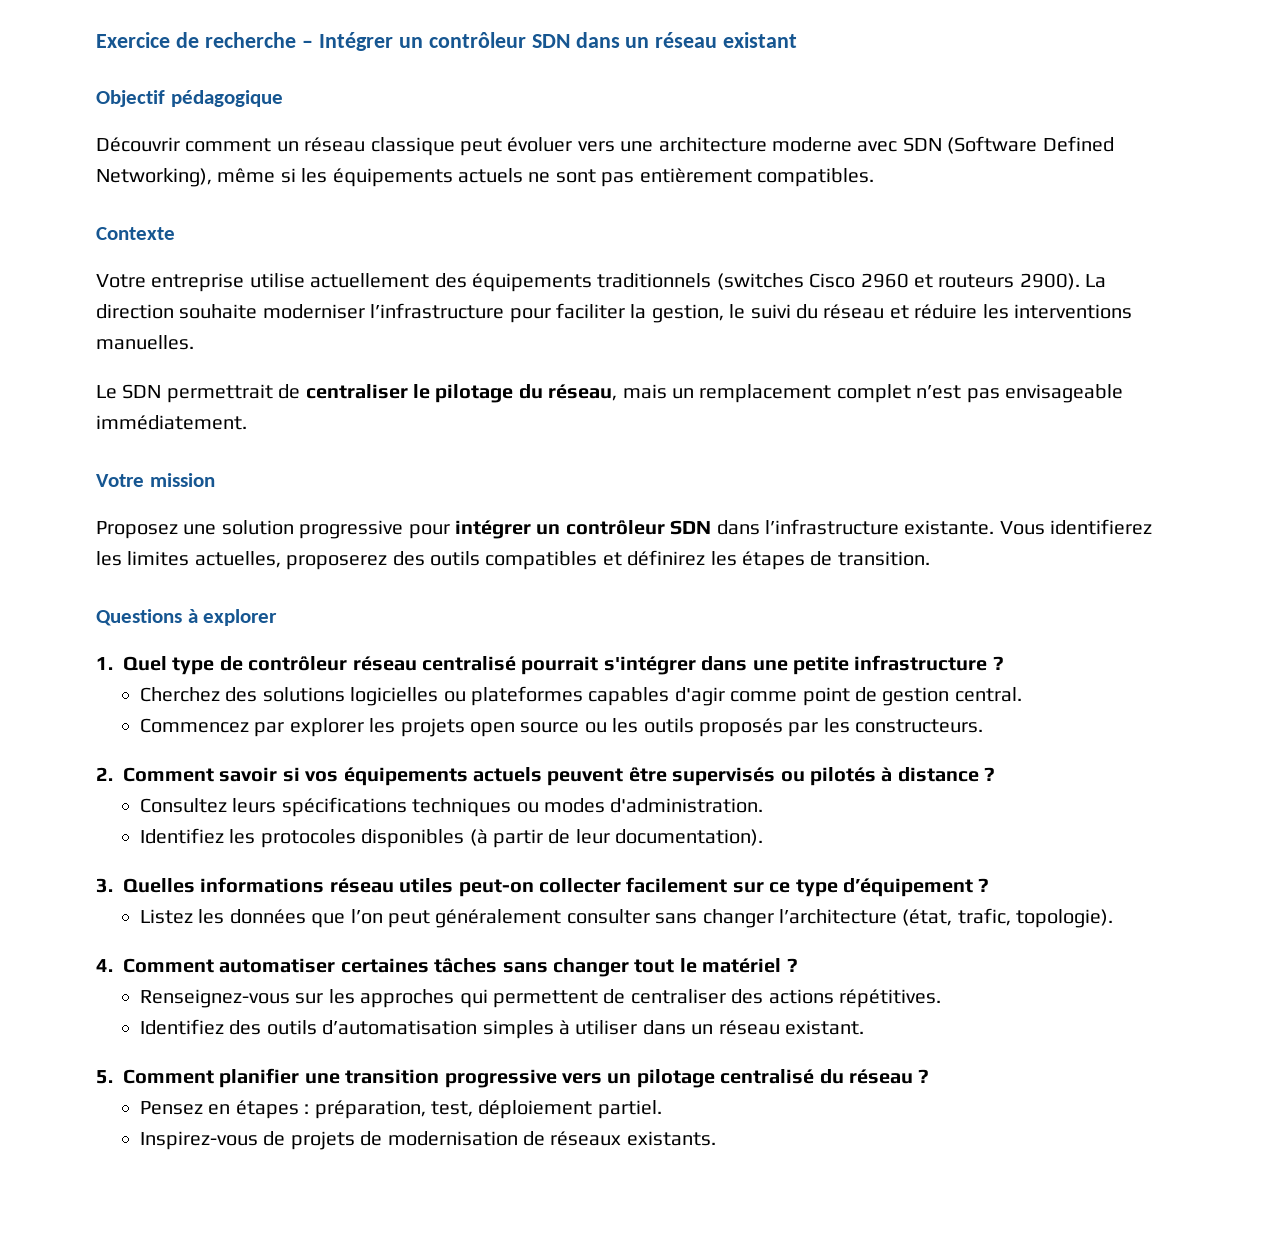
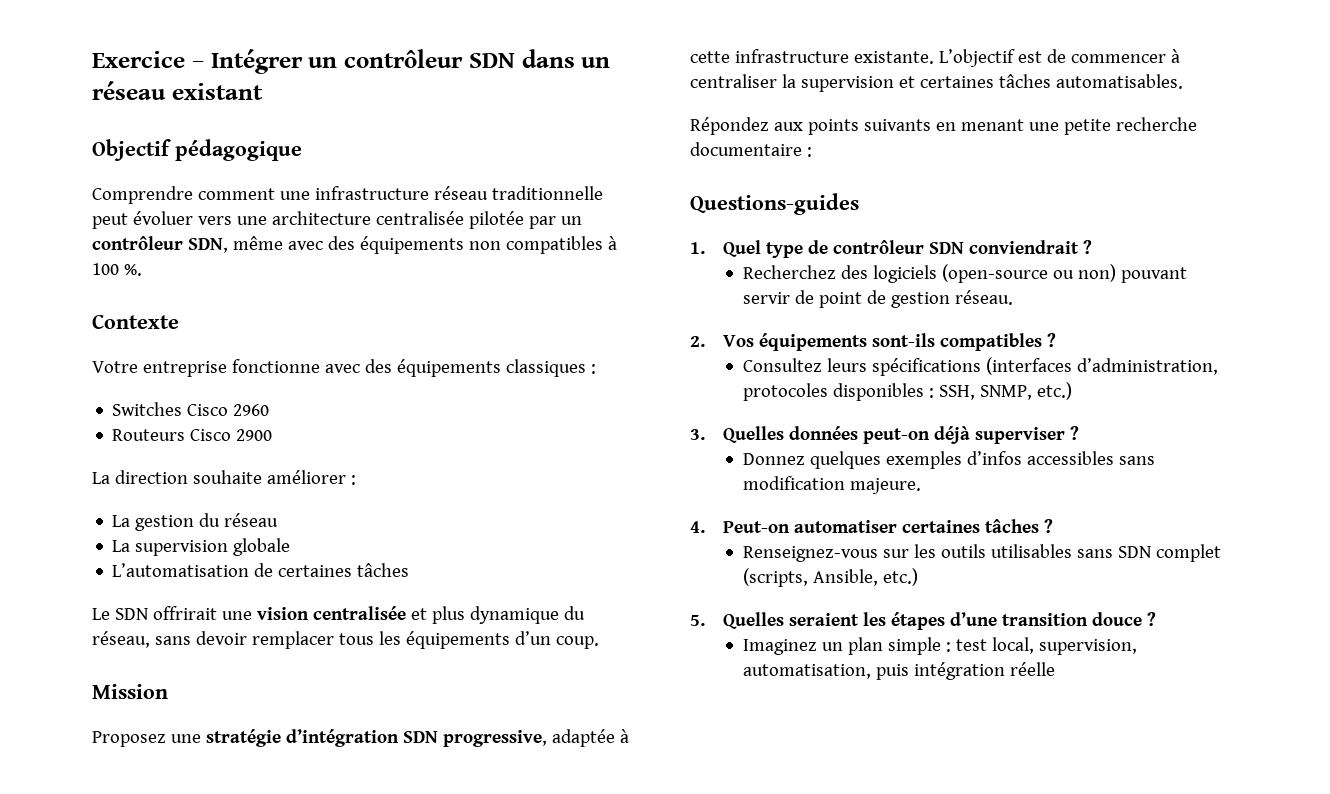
[175,32,296,48] de recherche -> (185, 59) none
[96,137,455,156] Découvrir comment un réseau classique -> [92,186,603,204] Comprendre comment une infrastructure réseau traditionnelle
[771,136,1114,154] [96,168,874,187] [96,227,175,240] [96,273,1107,292] [96,303,1132,323] [96,335,194,350] [96,384,1123,403] [96,415,247,430] [96,473,215,487] [96,519,1153,539] [96,550,930,570] [96,609,278,626] moderne avec SDN (Software Defined Networking), même si les équipements actuels ne sont pas entièrement compatibles. // Contexte // Votre entreprise utilise actuellement des équipements traditionnels (switches Cisco 2960 et routeurs 2900). La direction souhaite moderniser l’infrastructure pour faciliter la gestion, le suivi du réseau et réduire les interventions manuelles. // Le SDN permettrait de centraliser le pilotage du réseau, mais un remplacement complet n’est pas envisageable immédiatement. // Votre mission // Proposez une solution progressive pour intégrer un contrôleur SDN dans l’infrastructure existante. Vous identifierez les limites actuelles, proposerez des outils compatibles et définirez les étapes de transition. // Questions à explorer -> [375,211,582,229] [92,236,617,254] [92,263,142,276] [92,314,179,329] [92,359,596,377] [112,402,270,416] [112,429,273,441] [92,470,356,485] [112,513,279,531] [112,538,291,556] [112,563,410,577] [92,606,585,624] [92,631,599,649] [92,684,168,699] [92,729,629,747] [690,49,1180,67] [690,74,1183,92] [690,117,1197,135] [690,142,812,157] [690,193,859,215] centralisée pilotée par un contrôleur SDN, même avec des équipements non compatibles à 100 %. // Contexte // Votre entreprise fonctionne avec des équipements classiques : // Switches Cisco 2960 // Routeurs Cisco 2900 // La direction souhaite améliorer : // La gestion du réseau // La supervision globale // L’automatisation de certaines tâches // Le SDN offrirait une vision centralisée et plus dynamique du réseau, sans devoir remplacer tous les équipements d’un coup. // Mission // Proposez une stratégie d’intégration SDN progressive, adaptée à cette infrastructure existante. L’objectif est de commencer à centraliser la supervision et certaines tâches automatisables. // Répondez aux points suivants en menant une petite recherche documentaire : // Questions-guides
[352,655,1004,675] [140,686,1022,706] [140,718,984,737] [96,767,996,786] [140,797,764,817] [140,828,764,848] [96,877,990,897] [140,908,1114,928] réseau centralisé pourrait s'intégrer dans une petite infrastructure ? // Cherchez des solutions logicielles ou plateformes capables d'agir comme point de gestion central. // Commencez par explorer les projets open source ou les outils proposés par les constructeurs. // 2. Comment savoir si vos équipements actuels peuvent être supervisés ou pilotés à distance ? // Consultez leurs spécifications techniques ou modes d'administration. // Identifiez les protocoles disponibles (à partir de leur documentation). // 3. Quelles informations réseau utiles peut-on collecter facilement sur ce type d’équipement ? // Listez les données que l’on peut généralement consulter sans changer l’architecture (état, trafic, topologie). -> [928,240,1092,254] [743,264,1188,283] [743,290,1014,308] [690,333,1056,351] [743,357,1219,376] [743,382,1073,401] [690,426,1079,444] [743,451,1156,469] [743,476,922,494] SDN conviendrait ? // Recherchez des logiciels (open-source ou non) pouvant servir de point de gestion réseau. // 2. Vos équipements sont-ils compatibles ? // Consultez leurs spécifications (interfaces d’administration, protocoles disponibles : SSH, SNMP, etc.) // 3. Quelles données peut-on déjà superviser ? // Donnez quelques exemples d’infos accessibles sans modification majeure.
[123,958,214,973] Comment -> [722,521,790,533] Peut-on
[502,958,782,977] sans changer tout le matériel -> (1039, 526) none
[360,989,942,1008] [140,1019,865,1039] [96,1068,930,1088] [140,1100,662,1119] [140,1131,716,1150] approches qui permettent de centraliser des actions répétitives. // Identifiez des outils d’automatisation simples à utiliser dans un réseau existant. // 5. Comment planifier une transition progressive vers un pilotage centralisé du réseau ? // Pensez en étapes : préparation, test, déploiement partiel. // Inspirez-vous de projets de modernisation de réseaux existants. -> [941,544,1222,562] [743,568,919,587] [690,612,1156,630] [743,637,1138,655] [743,662,1056,680] outils utilisables sans SDN complet (scripts, Ansible, etc.) // 5. Quelles seraient les étapes d’une transition douce ? // Imaginez un plan simple : test local, supervision, automatisation, puis intégration réelle

